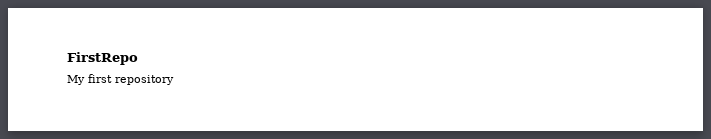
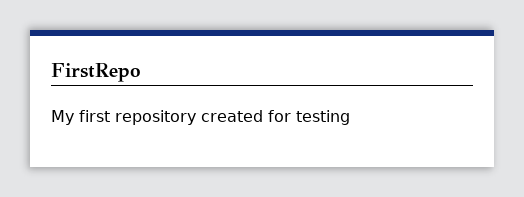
(174, 80) none -> [201,110,350,125] created for testing

